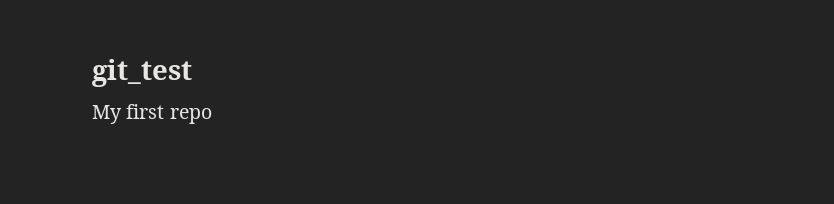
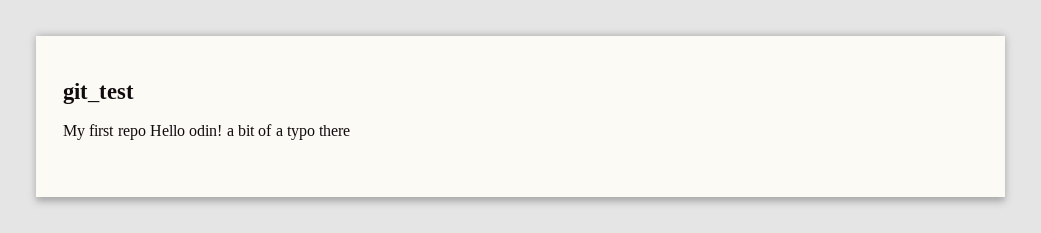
(212, 116) none -> [149,124,351,140] Hello odin! a bit of a typo there

